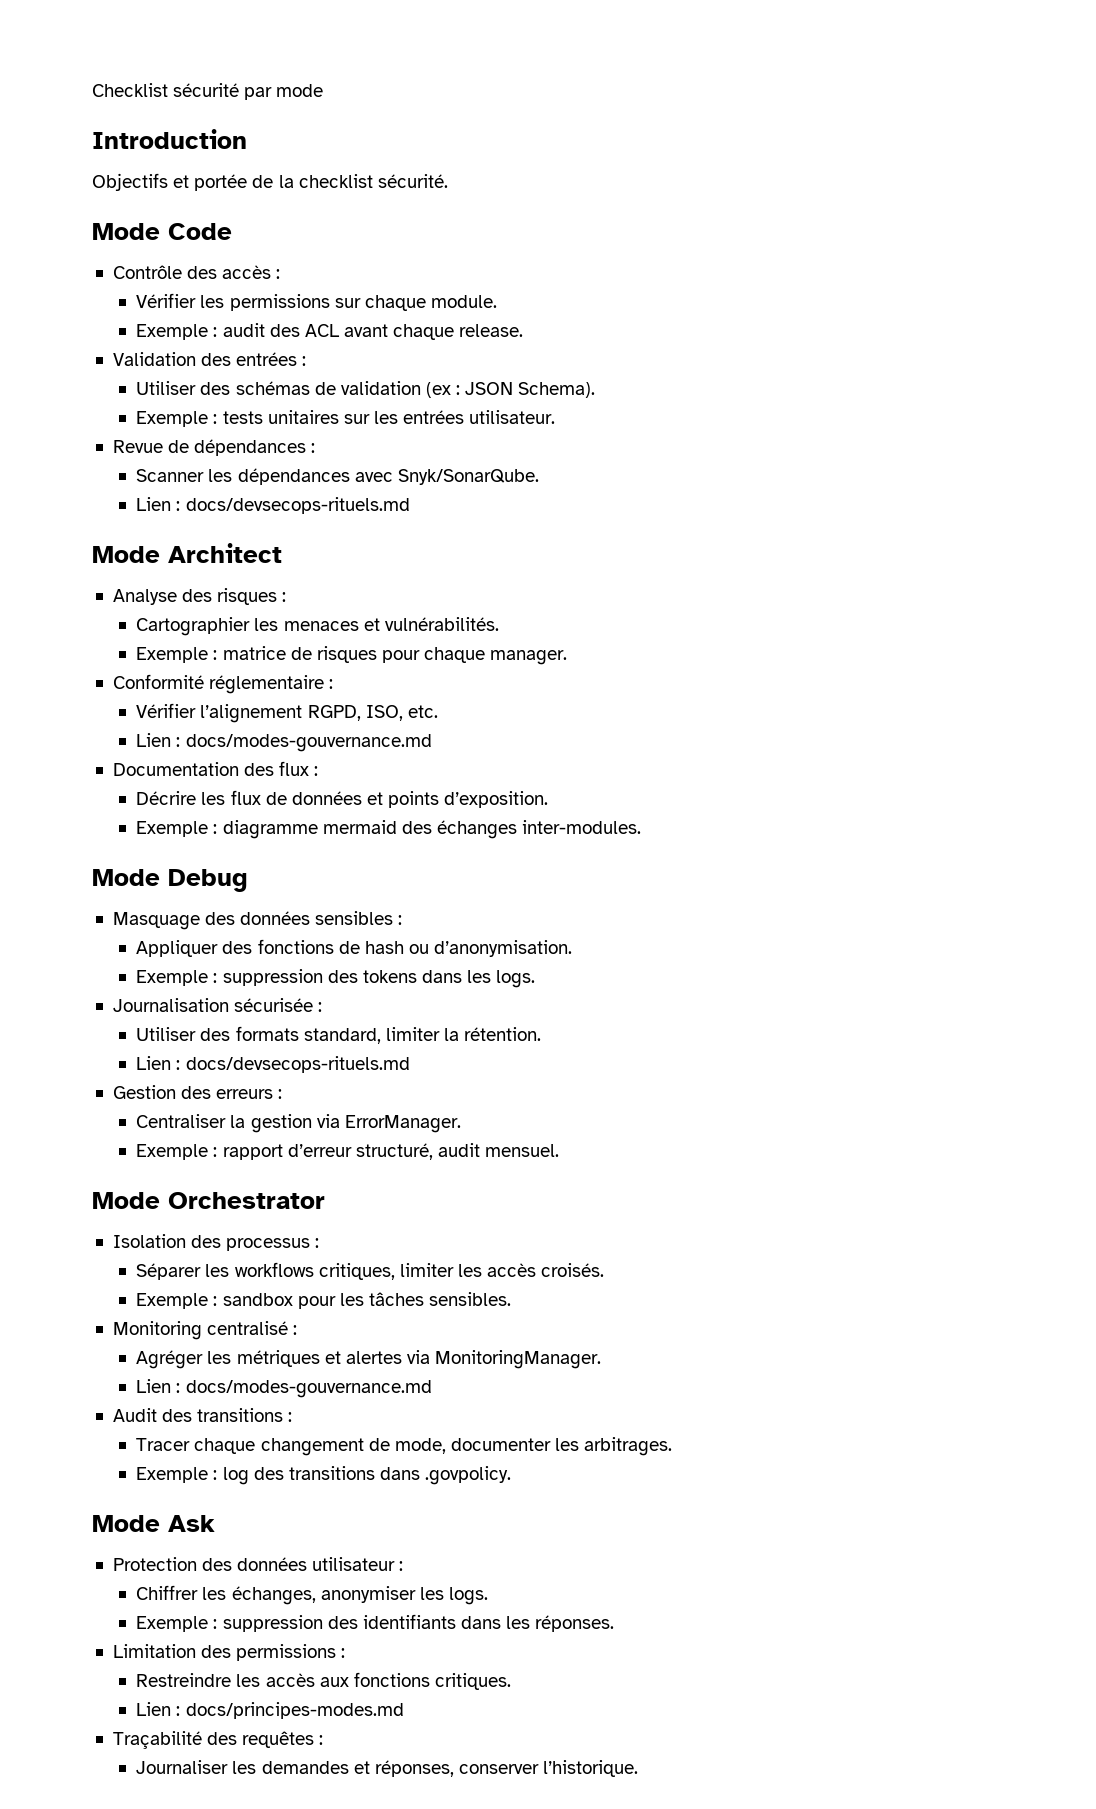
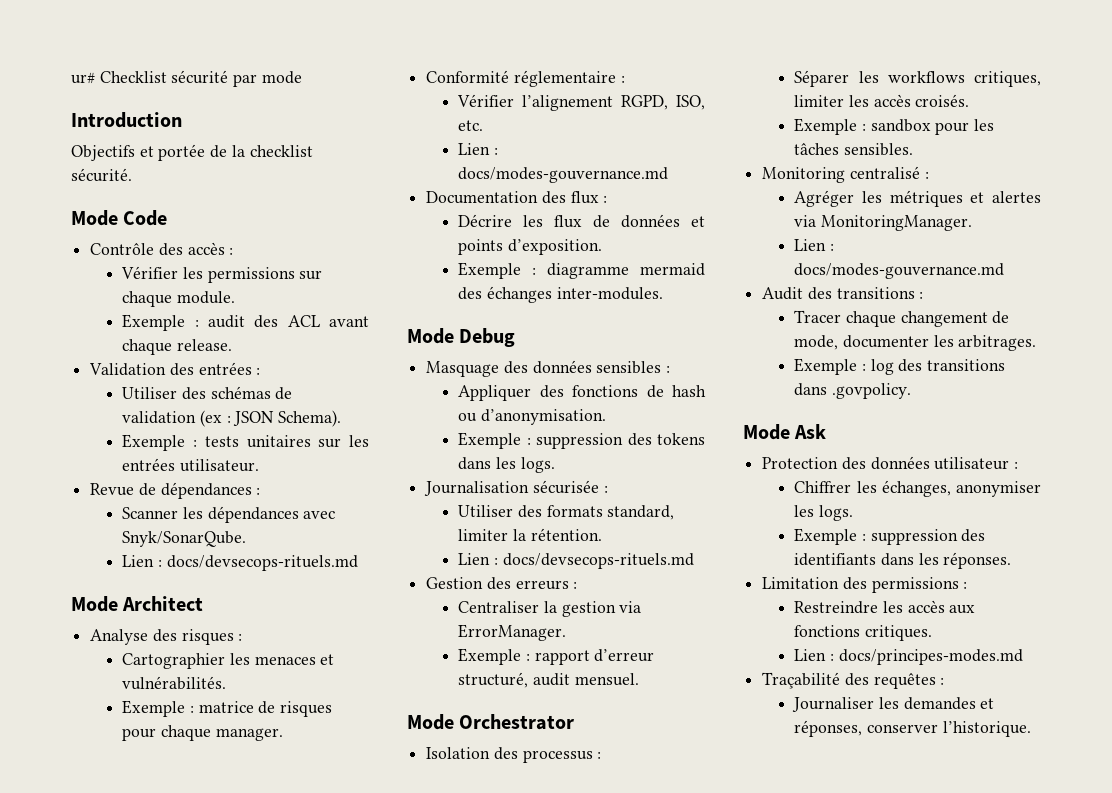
(92, 90) none -> [71,72,95,84] ur#

